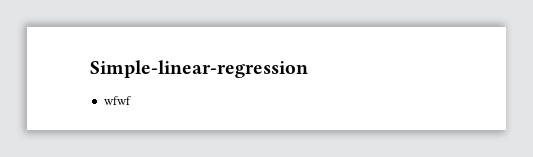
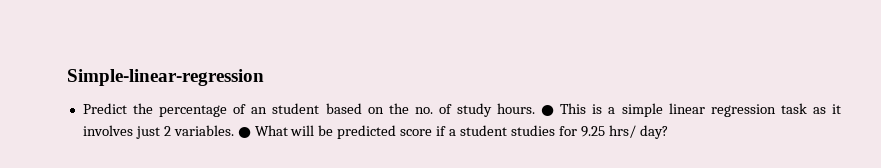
[103,96,131,105] wfwf -> [82,103,841,117] [82,125,668,139] Predict the percentage of an student based on the no. of study hours. ● This is a simple linear regression task as it involves just 2 variables. ● What will be predicted score if a student studies for 9.25 hrs/ day?

